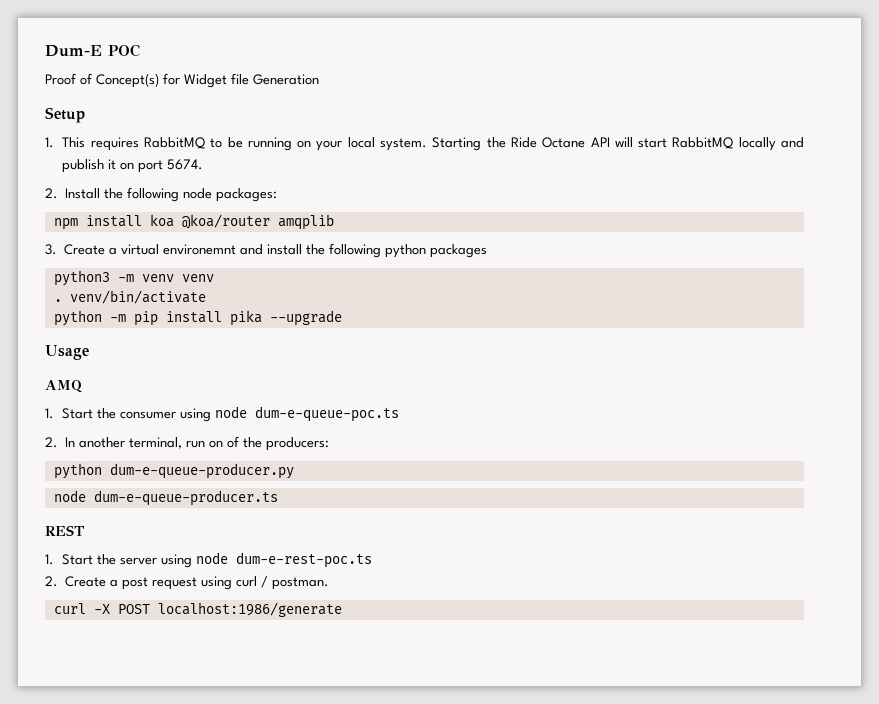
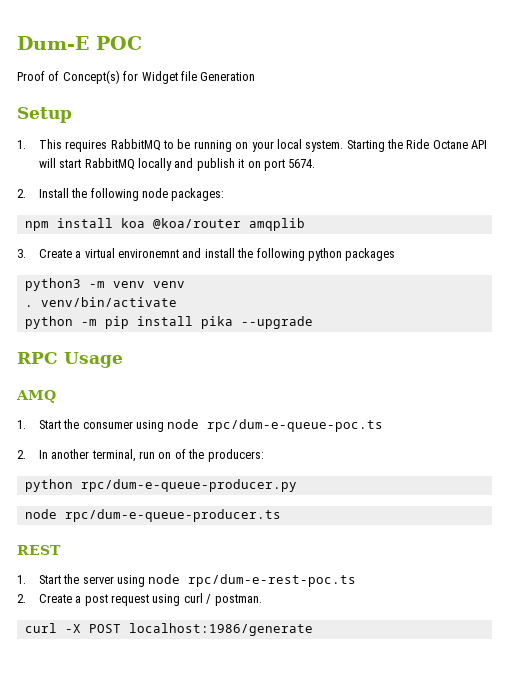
(342, 318) none -> [17,352,58,364] RPC
[255,406,400,422] dum-e-queue-poc.ts -> [207,419,384,432] rpc/dum-e-queue-poc.ts
[109,463,294,479] [53,490,278,506] dum-e-queue-producer.py // node dum-e-queue-producer.ts -> [80,479,297,492] [24,509,281,522] rpc/dum-e-queue-producer.py // node rpc/dum-e-queue-producer.ts
[236,552,373,568] dum-e-rest-poc.ts -> [188,574,357,587] rpc/dum-e-rest-poc.ts

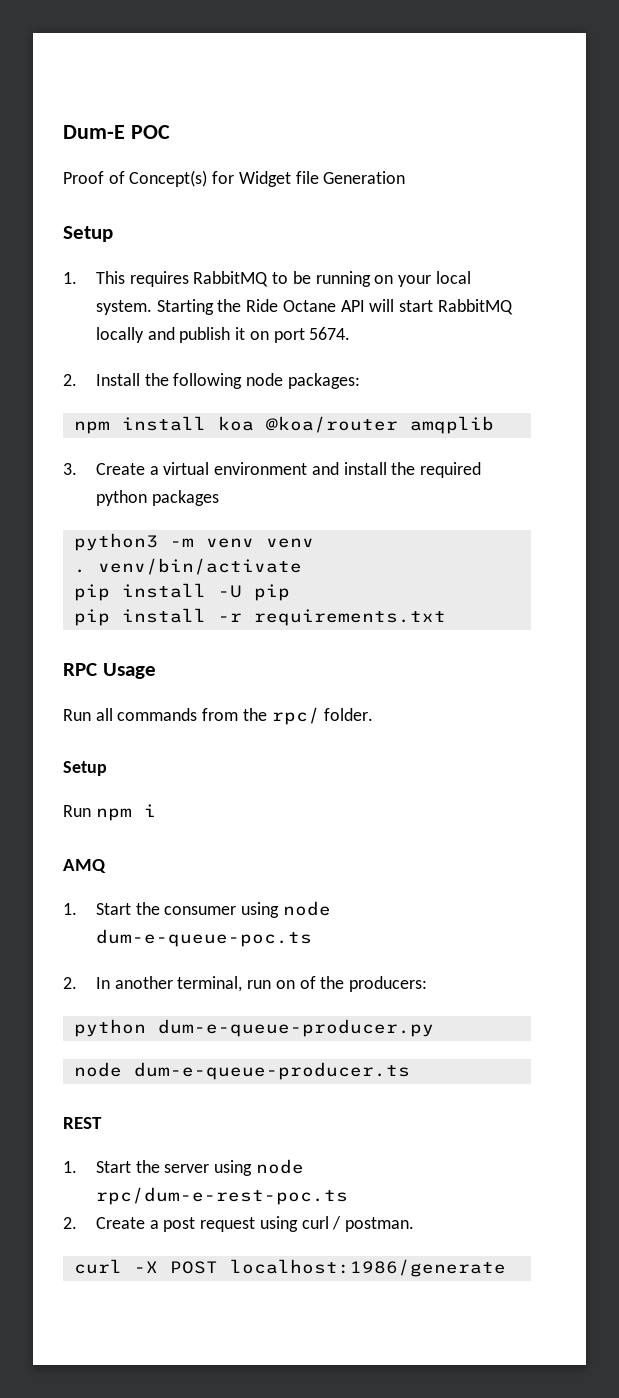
[118,249,180,258] environemnt -> [214,462,308,475] environment
[256,248,305,261] following -> [420,462,482,478] required
[24,316,313,329] [17,352,123,368] python -m pip install pika --upgrade // RPC Usage -> [73,583,290,601] [73,608,446,626] [63,663,156,679] [63,707,374,725] [63,761,107,776] [63,804,156,821] pip install -U pip // pip install -r requirements.txt // RPC Usage // Run all commands from the rpc/ folder. // Setup // Run npm i
[207,419,384,432] rpc/dum-e-queue-poc.ts -> [95,929,312,947] dum-e-queue-poc.ts
[80,479,297,492] [24,509,281,522] rpc/dum-e-queue-producer.py // node rpc/dum-e-queue-producer.ts -> [157,1019,434,1037] [73,1062,410,1080] dum-e-queue-producer.py // node dum-e-queue-producer.ts

